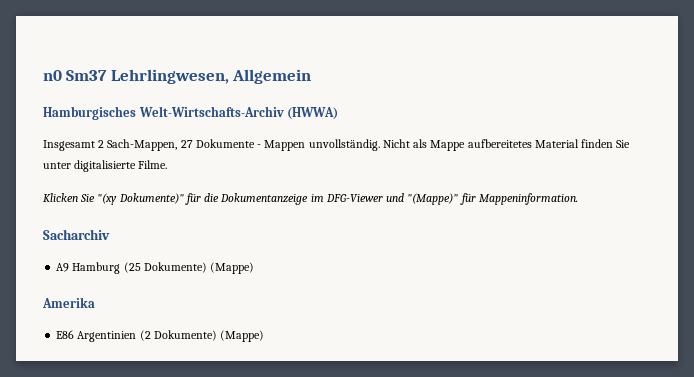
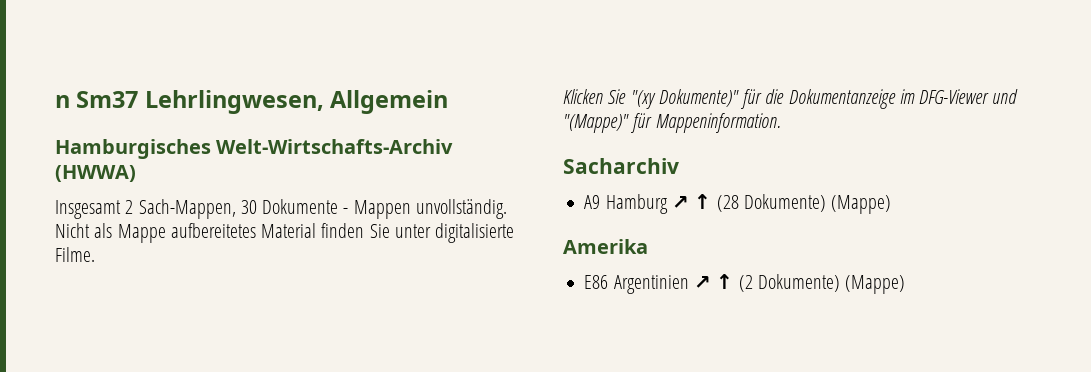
[43,70,62,81] n0 -> [55,95,70,108] n
[180,140,193,148] 27 -> [240,200,257,214] 30
[123,262,141,273] (25 -> [671,194,739,212] ↗ ↑ (28
(137, 336) none -> [693,274,734,289] ↗ ↑

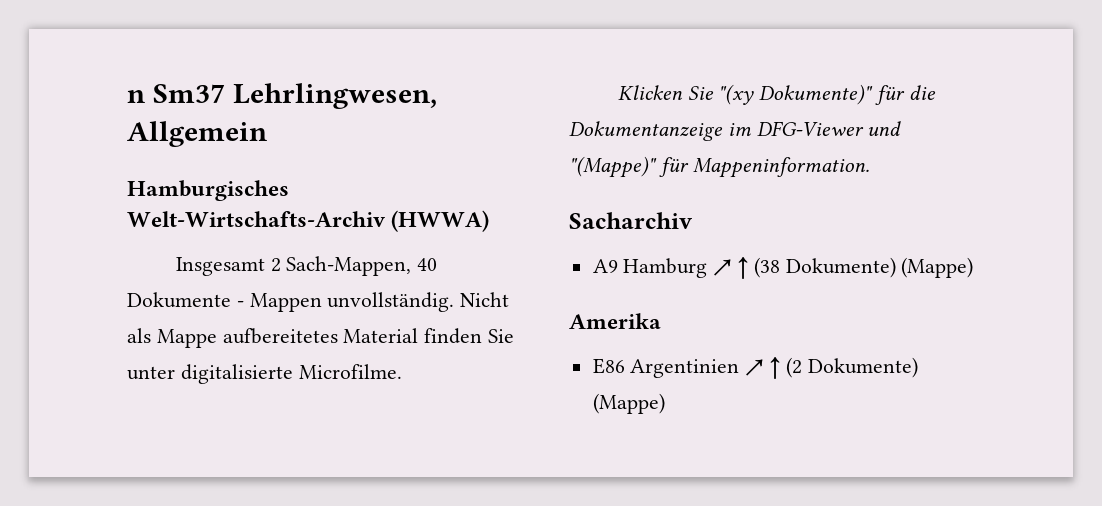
[240,200,257,214] 30 -> [417,258,438,271] 40
[55,247,95,262] Filme. -> [298,364,402,379] Microfilme.
[716,195,739,212] (28 -> [753,257,780,278] (38

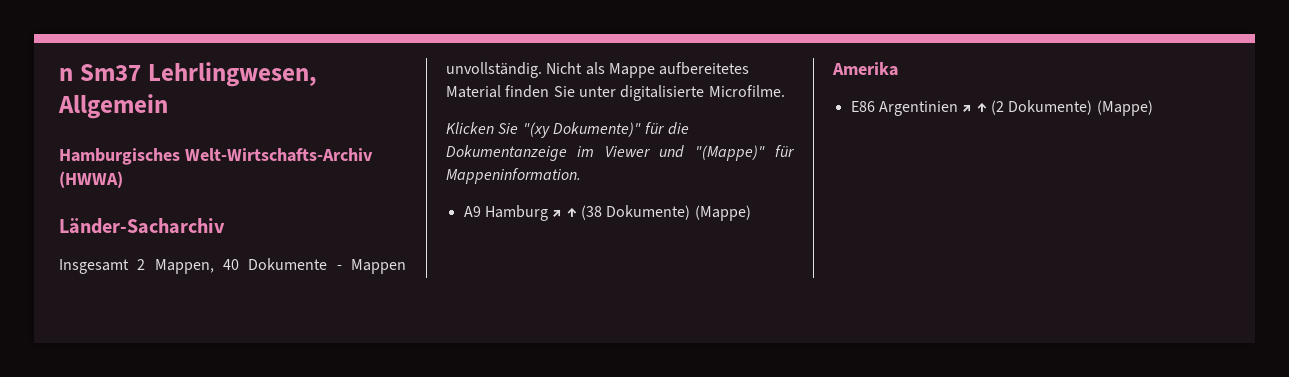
(490, 221) none -> [59,218,225,234] // Länder-Sacharchiv
[286,256,412,276] Sach-Mappen, -> [154,259,214,274] Mappen,
[756,121,864,137] DFG-Viewer -> [604,146,651,157] Viewer
[569,212,693,229] // Sacharchiv -> (581, 176) none

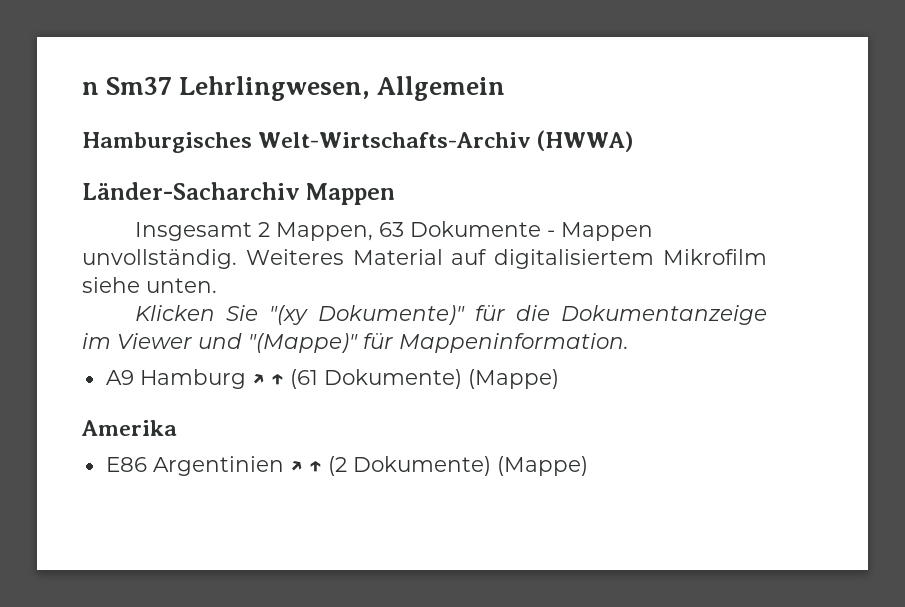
(225, 226) none -> [306,183,396,205] Mappen
[223,259,239,270] 40 -> [379,222,405,237] 63
[546,62,750,78] [446,85,785,101] Nicht als Mappe aufbereitetes Material finden Sie unter digitalisierte Microfilme. -> [245,249,767,269] [82,277,217,293] Weiteres Material auf digitalisiertem Mikrofilm siehe unten.
[580,205,602,220] (38 -> [289,369,318,389] (61

